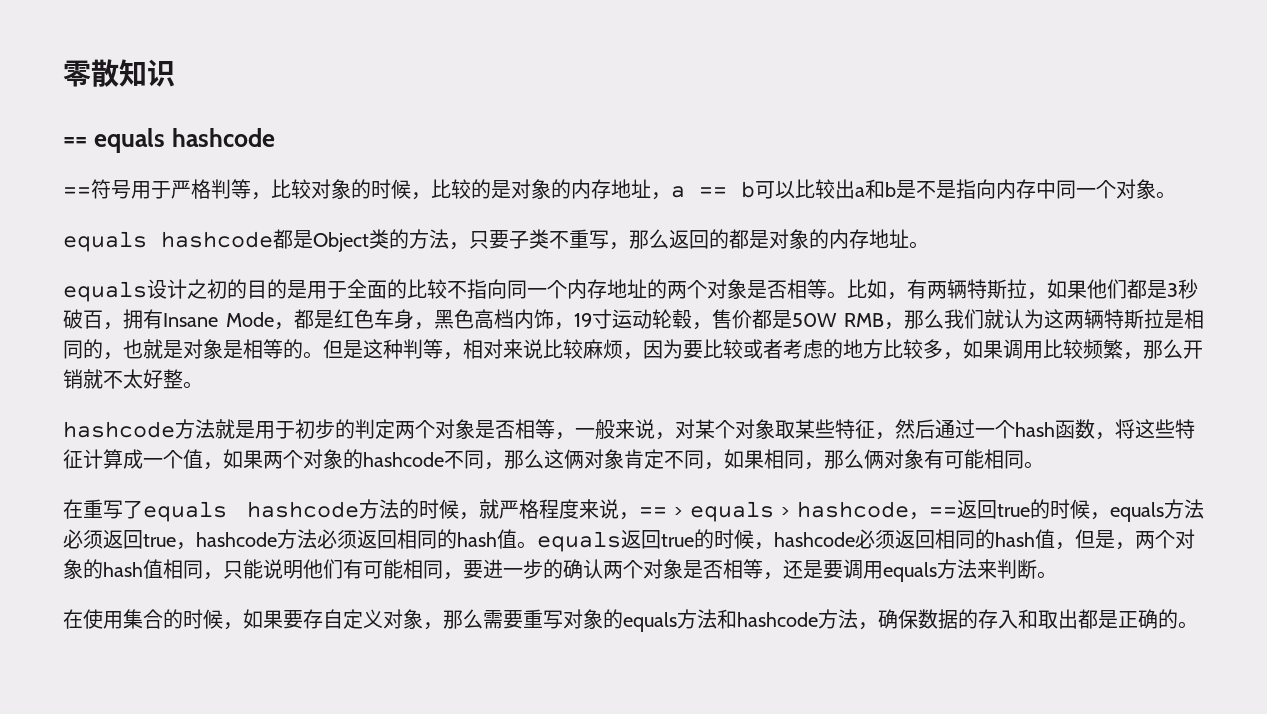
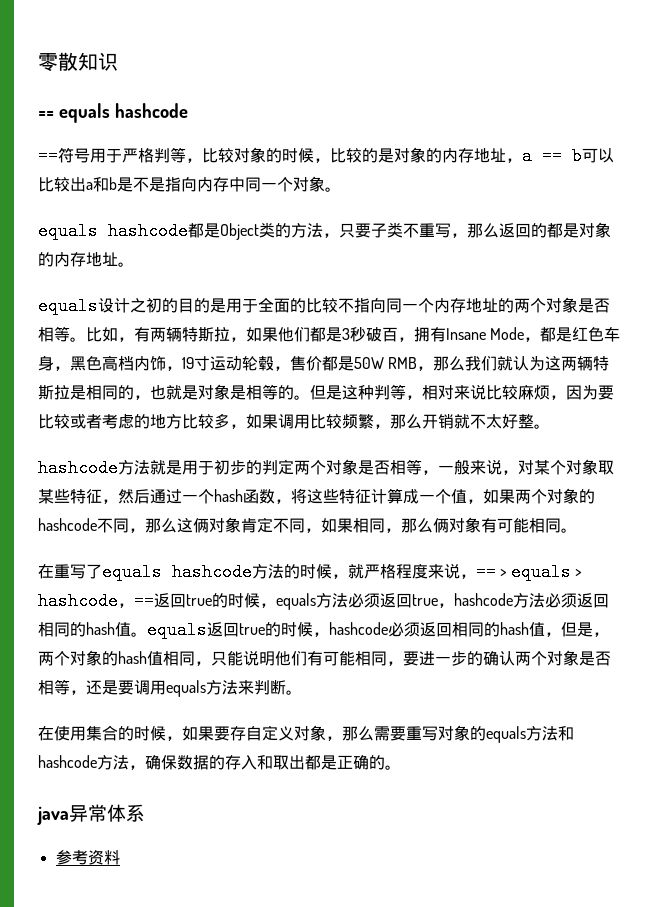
(1198, 625) none -> [37,804,145,825] [55,850,120,865] // java异常体系 // 参考资料

